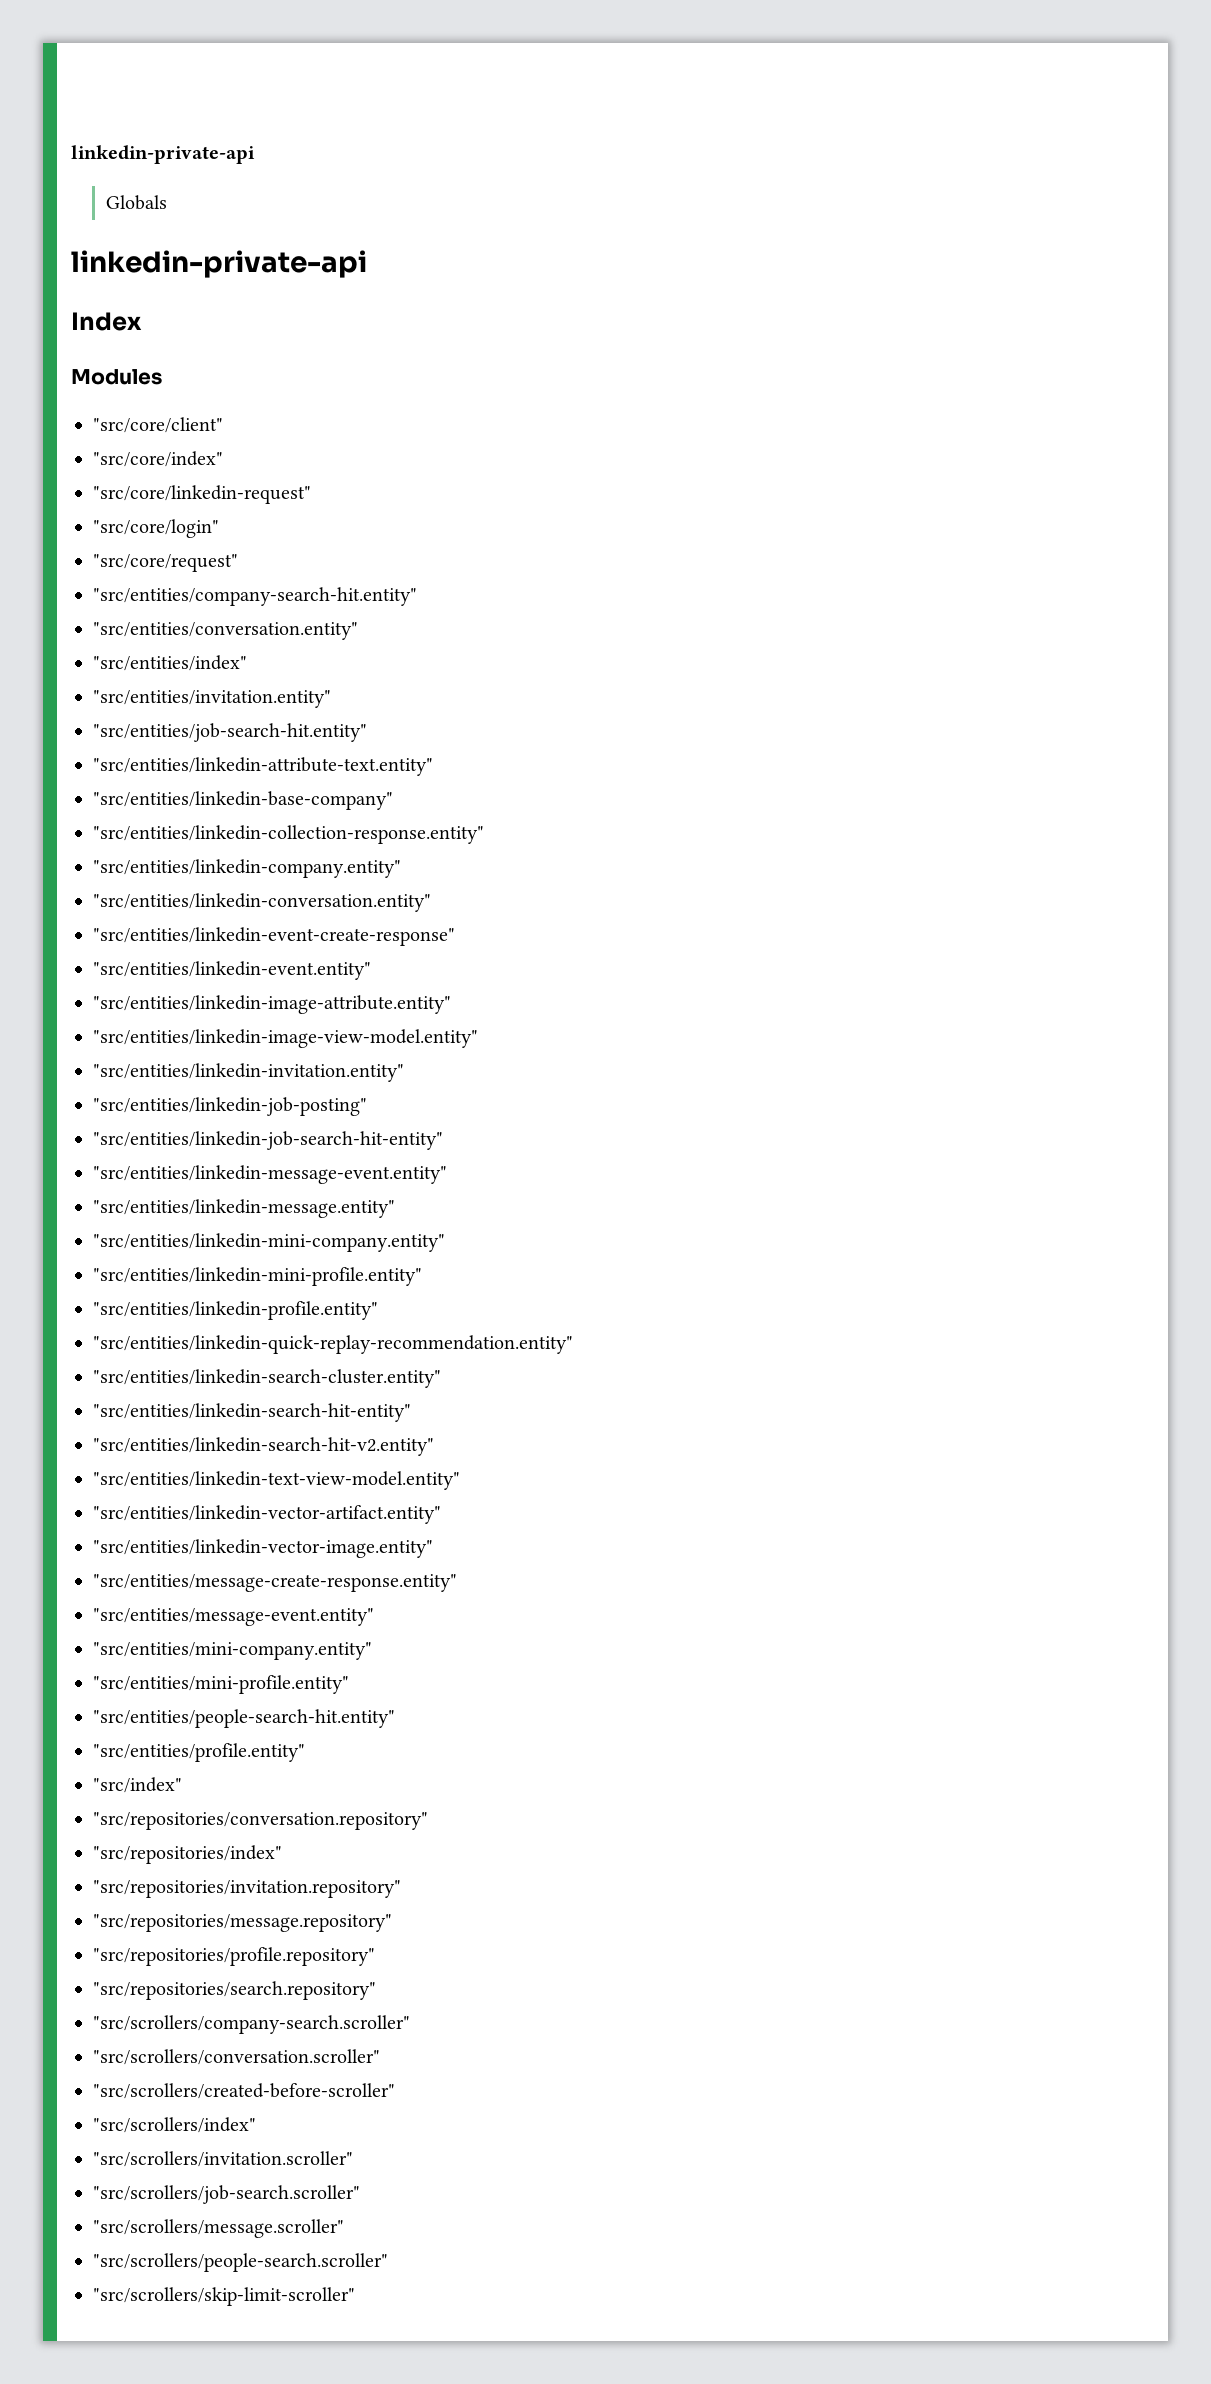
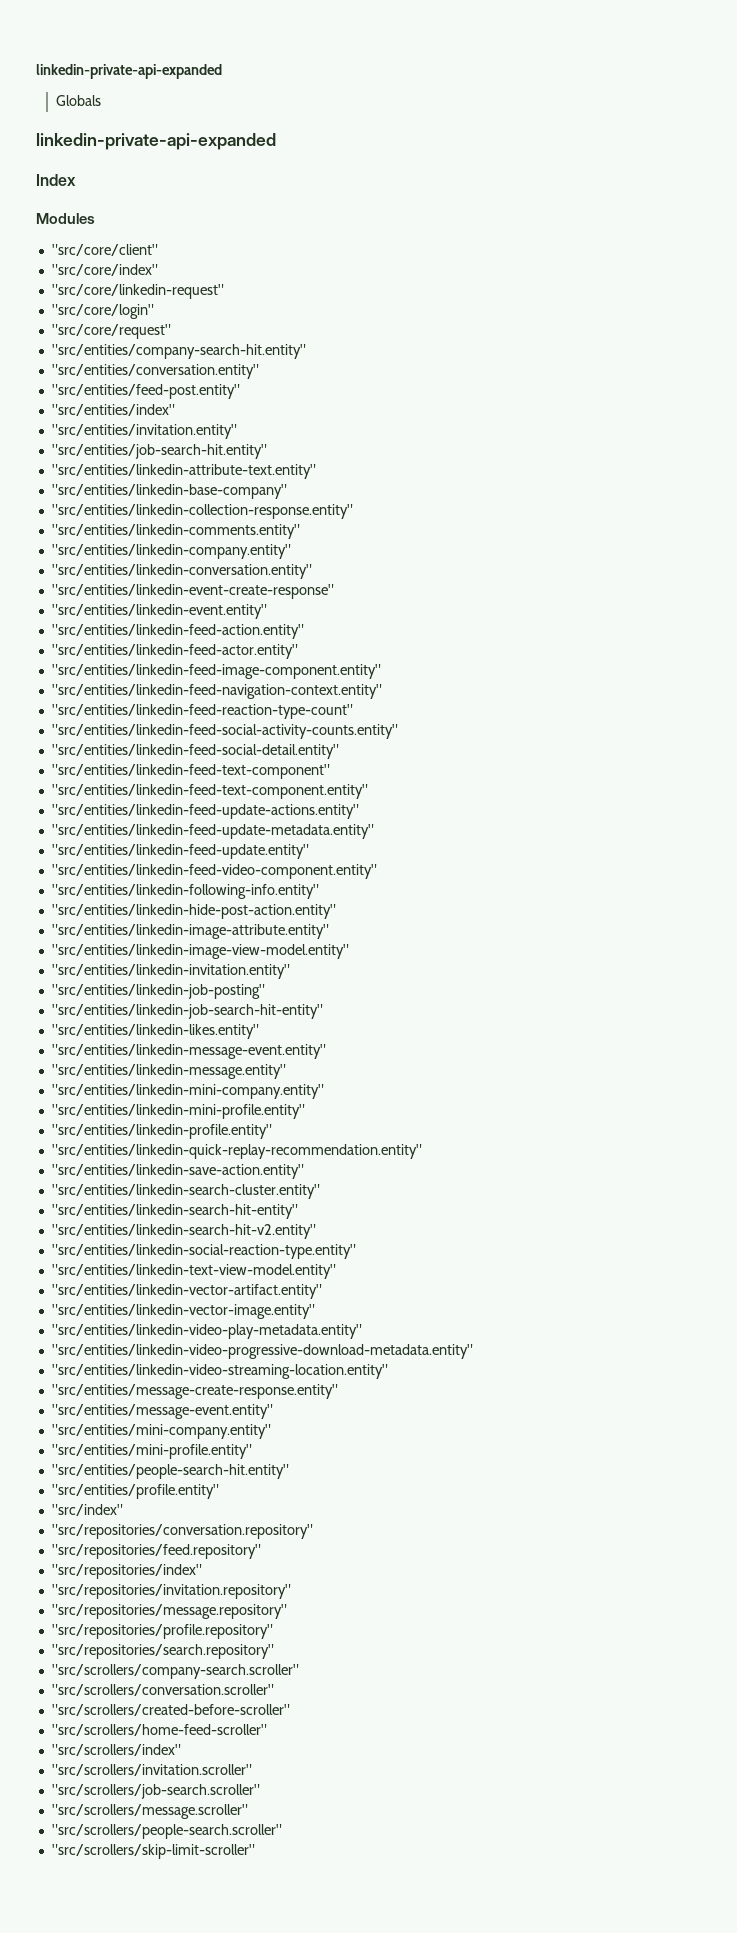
[71,145,255,164] linkedin-private-api -> [36,64,222,79] linkedin-private-api-expanded
[71,250,367,278] linkedin-private-api -> [36,133,276,150] linkedin-private-api-expanded
(358, 631) none -> [51,384,240,399] // "src/entities/feed-post.entity"
(484, 834) none -> [51,524,300,539] // "src/entities/linkedin-comments.entity"
(371, 970) none -> [51,624,304,639] [51,644,298,659] [51,664,381,679] [51,684,382,699] [51,704,353,719] [51,724,398,739] [51,744,339,759] [51,764,330,779] [51,784,368,799] [51,804,359,819] [51,824,374,839] [51,844,309,859] [51,864,377,879] [51,884,319,899] [51,904,336,919] // "src/entities/linkedin-feed-action.entity" // "src/entities/linkedin-feed-actor.entity" // "src/entities/linkedin-feed-image-component.entity" // "src/entities/linkedin-feed-navigation-context.entity" // "src/entities/linkedin-feed-reaction-type-count" // "src/entities/linkedin-feed-social-activity-counts.entity" // "src/entities/linkedin-feed-social-detail.entity" // "src/entities/linkedin-feed-text-component" // "src/entities/linkedin-feed-text-component.entity" // "src/entities/linkedin-feed-update-actions.entity" // "src/entities/linkedin-feed-update-metadata.entity" // "src/entities/linkedin-feed-update.entity" // "src/entities/linkedin-feed-video-component.entity" // "src/entities/linkedin-following-info.entity" // "src/entities/linkedin-hide-post-action.entity"
(443, 1140) none -> [51,1024,259,1039] // "src/entities/linkedin-likes.entity"
(573, 1344) none -> [51,1164,304,1179] // "src/entities/linkedin-save-action.entity"
(434, 1446) none -> [51,1244,356,1259] // "src/entities/linkedin-social-reaction-type.entity"
(433, 1548) none -> [51,1324,362,1339] [51,1344,473,1359] [51,1364,388,1379] // "src/entities/linkedin-video-play-metadata.entity" // "src/entities/linkedin-video-progressive-download-metadata.entity" // "src/entities/linkedin-video-streaming-location.entity"
(428, 1821) none -> [51,1544,261,1559] // "src/repositories/feed.repository"
(395, 2091) none -> [51,1724,267,1736] // "src/scrollers/home-feed-scroller"

